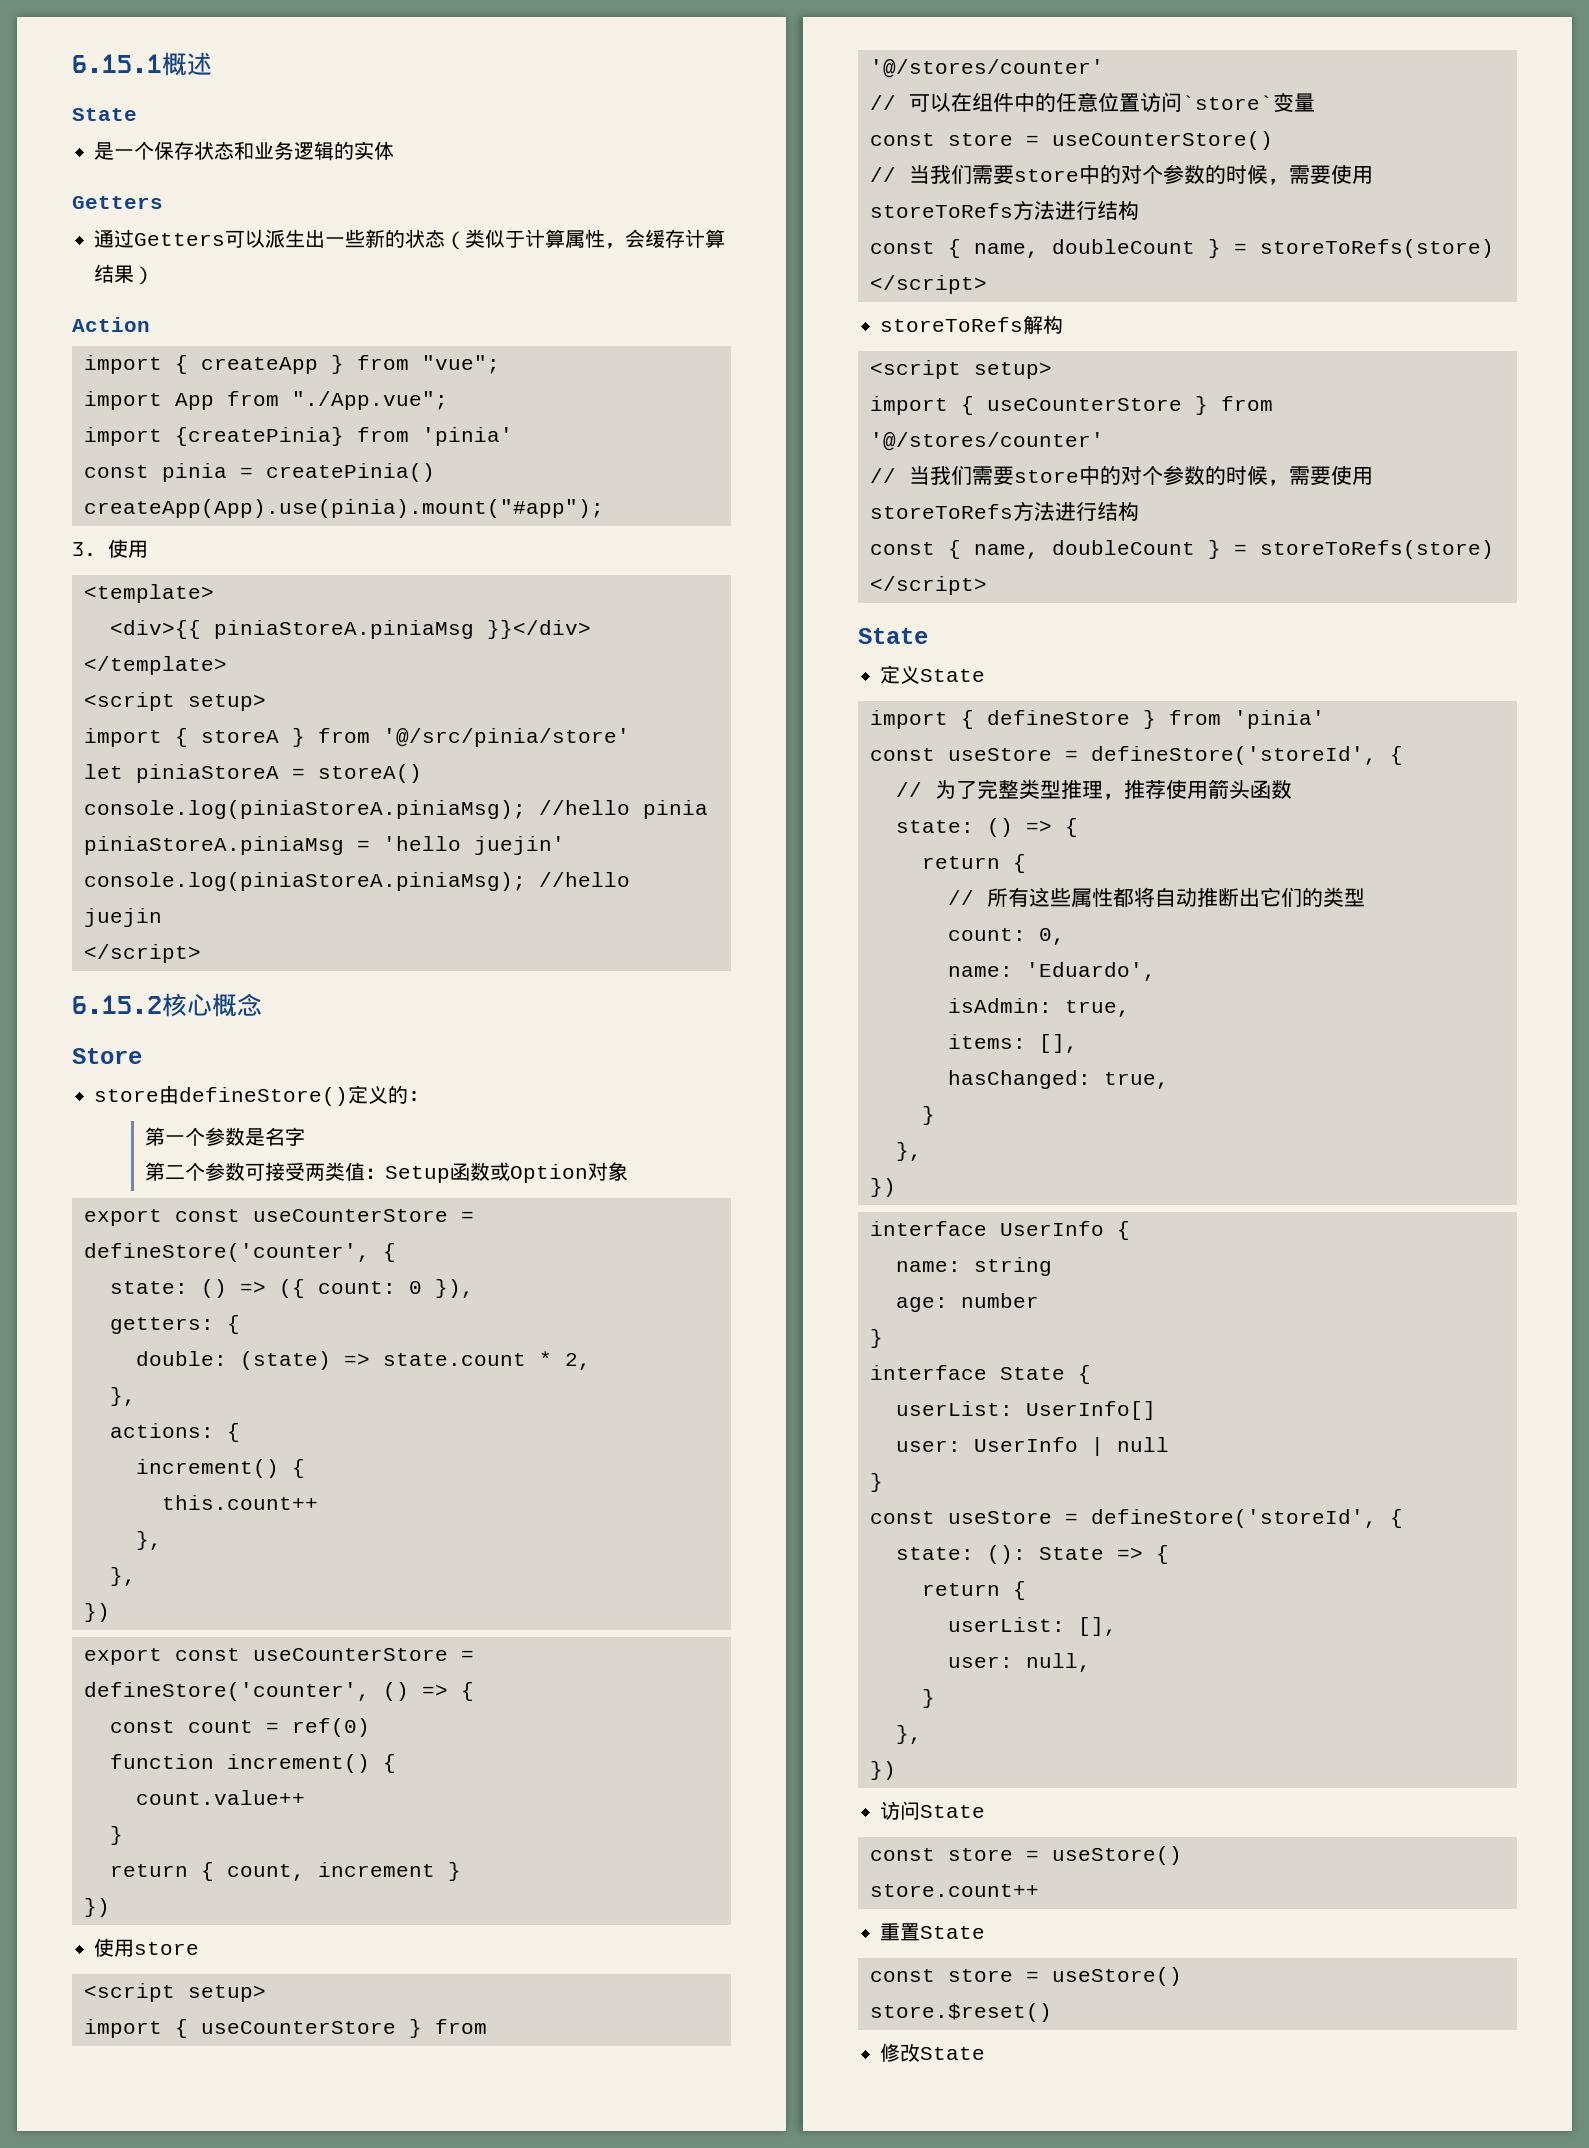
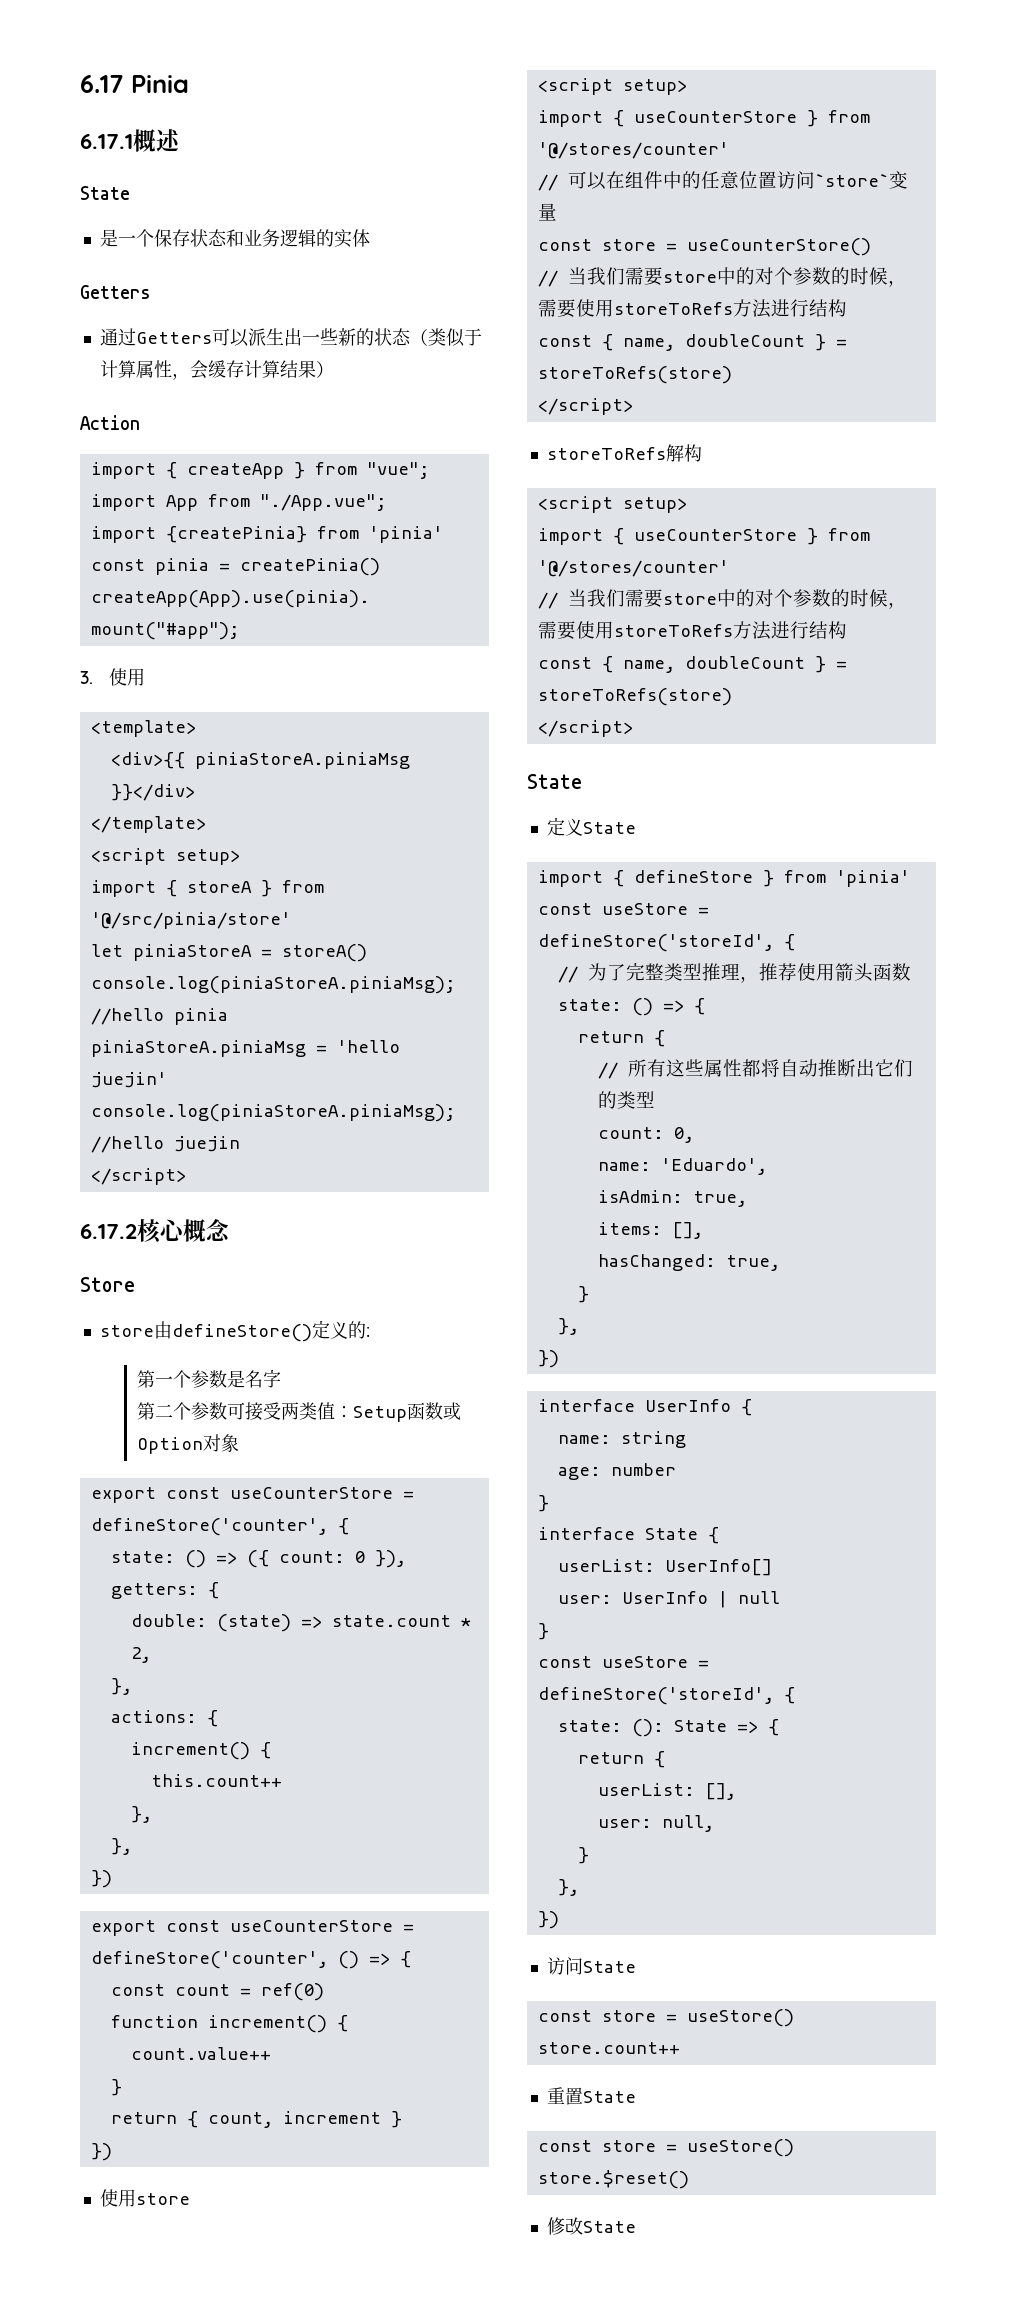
[72,54,162,73] 6.15.1 -> [80,75,189,93] [80,134,133,149] 6.17 Pinia // 6.17.1
[72,995,162,1014] 6.15.2 -> [80,1224,137,1239] 6.17.2

